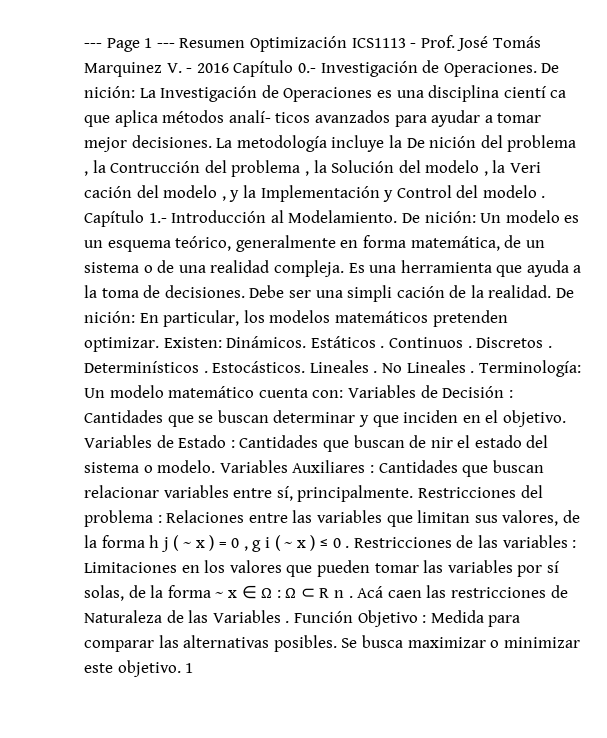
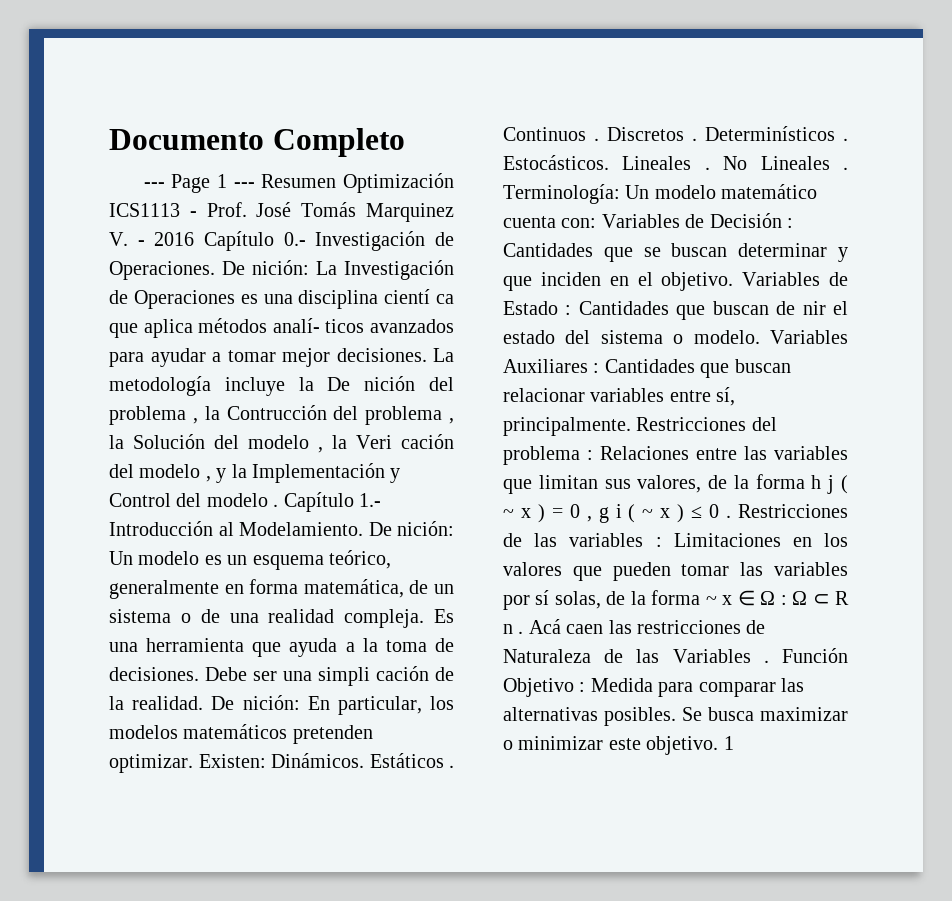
(84, 45) none -> [109,128,405,157] Documento Completo //

